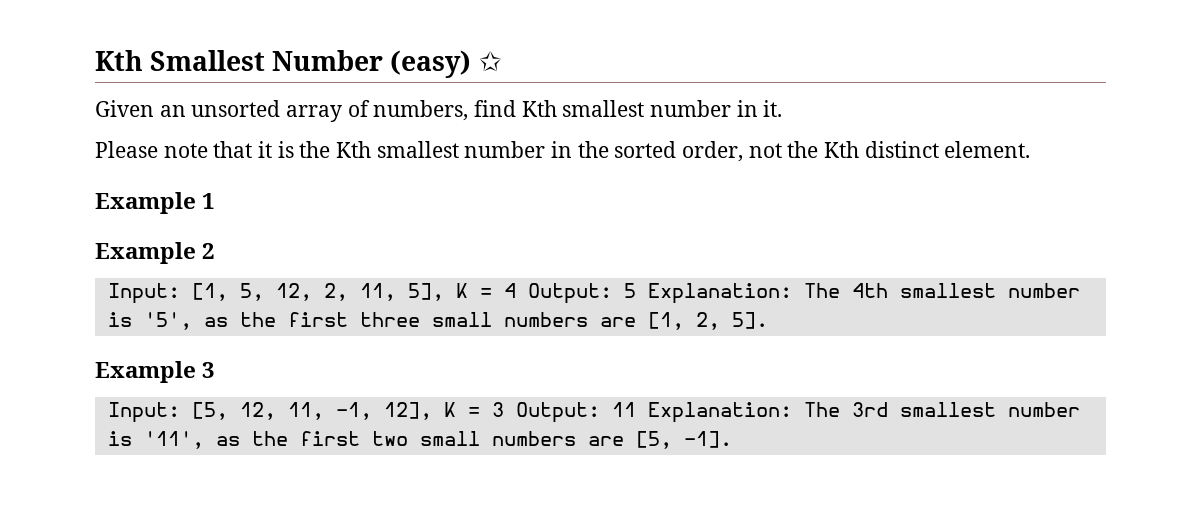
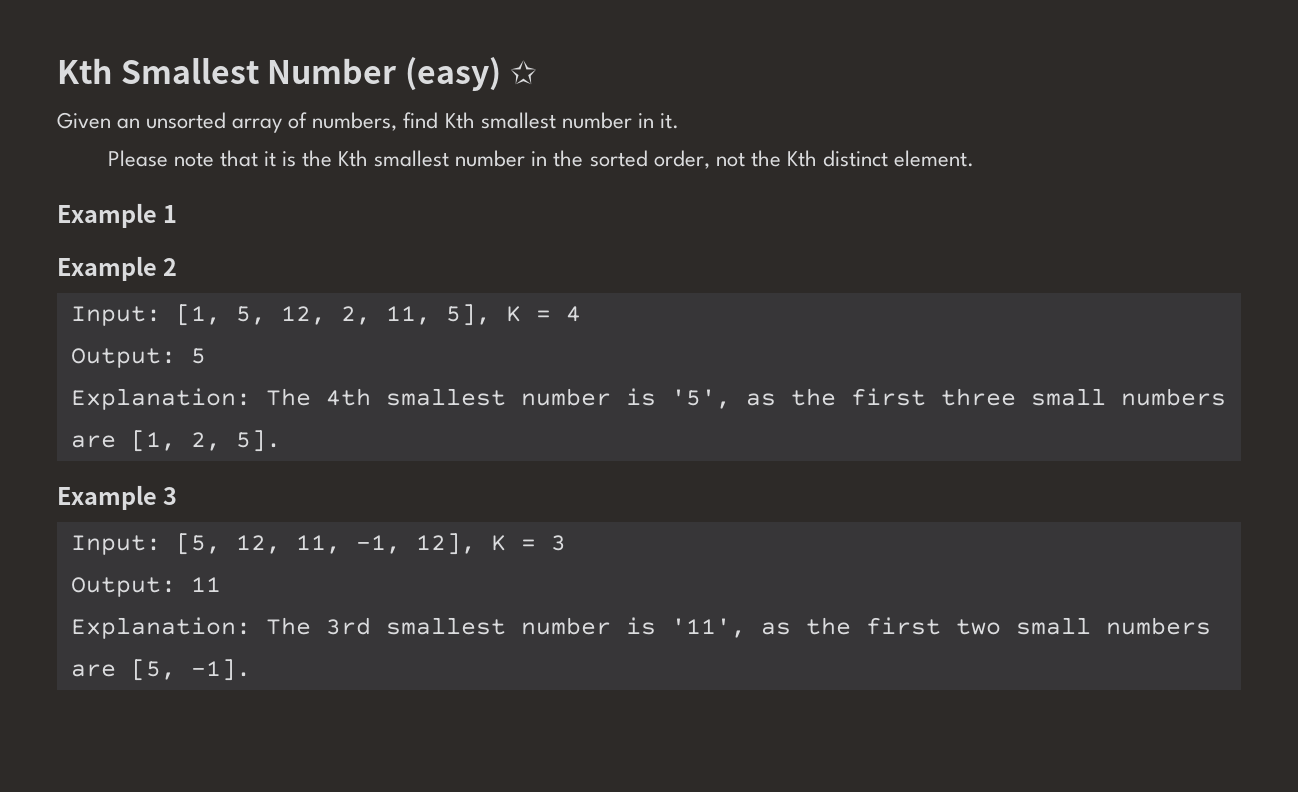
(516, 290) none -> (581, 314) //
(636, 290) none -> (206, 356) //
(504, 409) none -> (566, 543) //
(636, 409) none -> (221, 584) //

